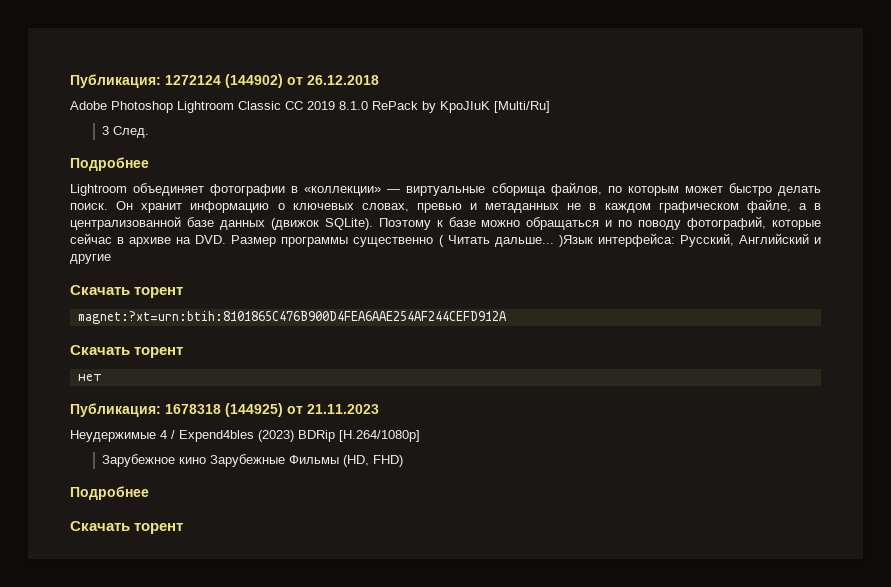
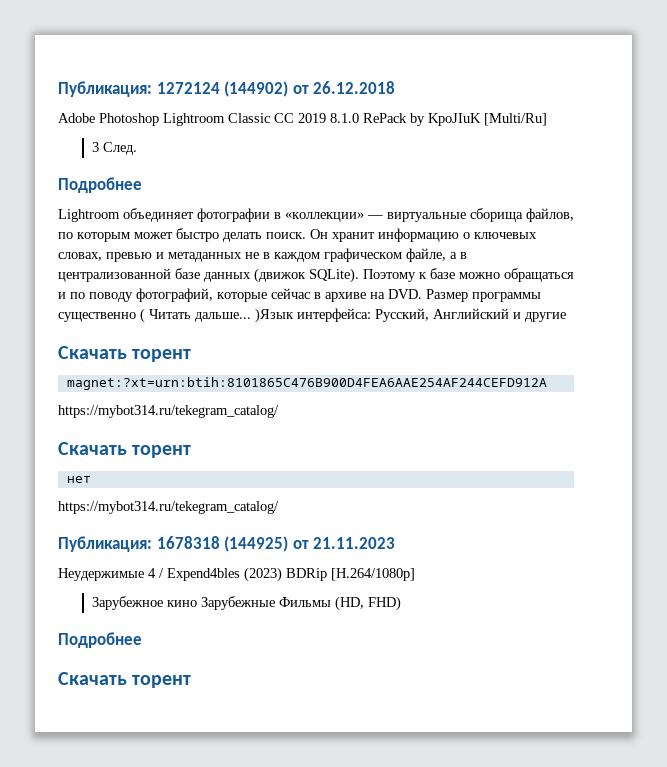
(507, 317) none -> [58,405,279,418] // https://mybot314.ru/tekegram_catalog/
(102, 377) none -> [58,501,279,514] // https://mybot314.ru/tekegram_catalog/

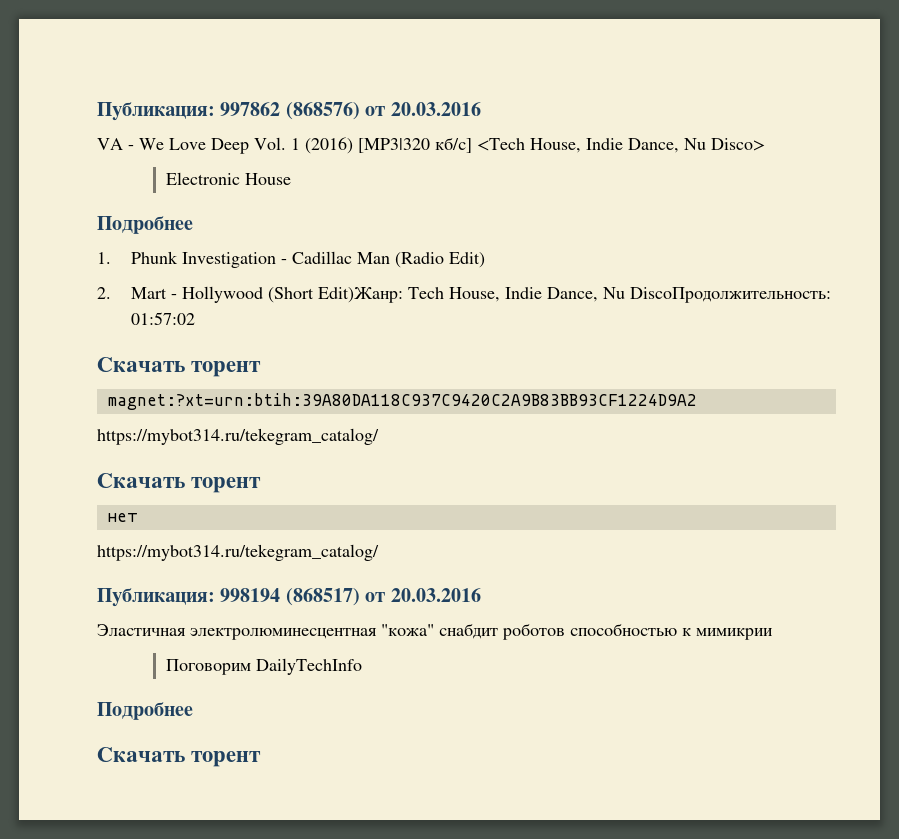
[58,81,396,97] [58,113,547,126] [91,142,137,155] [58,177,142,193] [58,208,574,222] [58,228,537,242] [58,248,467,262] [58,268,574,283] [58,288,541,302] [58,308,566,323] [58,346,192,362] [66,377,547,390] Публикация: 1272124 (144902) от 26.12.2018 // Adobe Photoshop Lightroom Classic CC 2019 8.1.0 RePack by KpoJIuK [Multi/Ru] // 3 След. // Подробнее // Lightroom объединяет фотографии в «коллекции» — виртуальные сборища файлов, по которым может быстро делать поиск. Он хранит информацию о ключевых словах, превью и метаданных не в каждом графическом файле, а в централизованной базе данных (движок SQLite). Поэтому к базе можно обращаться и по поводу фотографий, которые сейчас в архиве на DVD. Размер программы существенно ( Читать дальше... )Язык интерфейса: Русский, Английский и другие // Скачать торент // magnet:?xt=urn:btih:8101865C476B900D4FEA6AAE254AF244CEFD912A -> [97,102,481,121] [97,137,765,154] [165,172,291,185] [97,216,193,234] [97,251,486,268] [97,286,832,303] [131,312,196,325] [97,357,262,377] [107,393,697,410] Публикация: 997862 (868576) от 20.03.2016 // VA - We Love Deep Vol. 1 (2016) [MP3|320 кб/с] <Tech House, Indie Dance, Nu Disco> // Electronic House // Подробнее // 1. Phunk Investigation - Cadillac Man (Radio Edit) // 2. Mart - Hollywood (Short Edit)Жанр: Tech House, Indie Dance, Nu DiscoПродолжительность: 01:57:02 // Скачать торент // magnet:?xt=urn:btih:39A80DA118C937C9420C2A9B83BB93CF1224D9A2
[156,536,396,552] [58,567,415,582] [91,596,401,611] 1678318 (144925) от 21.11.2023 // Неудержимые 4 / Expend4bles (2023) BDRip [H.264/1080p] // Зарубежное кино Зарубежные Фильмы (HD, FHD) -> [220,588,481,606] [97,623,773,640] [165,658,362,675] 998194 (868517) от 20.03.2016 // Эластичная электролюминесцентная "кожа" снабдит роботов способностью к мимикрии // Поговорим DailyTechInfo

